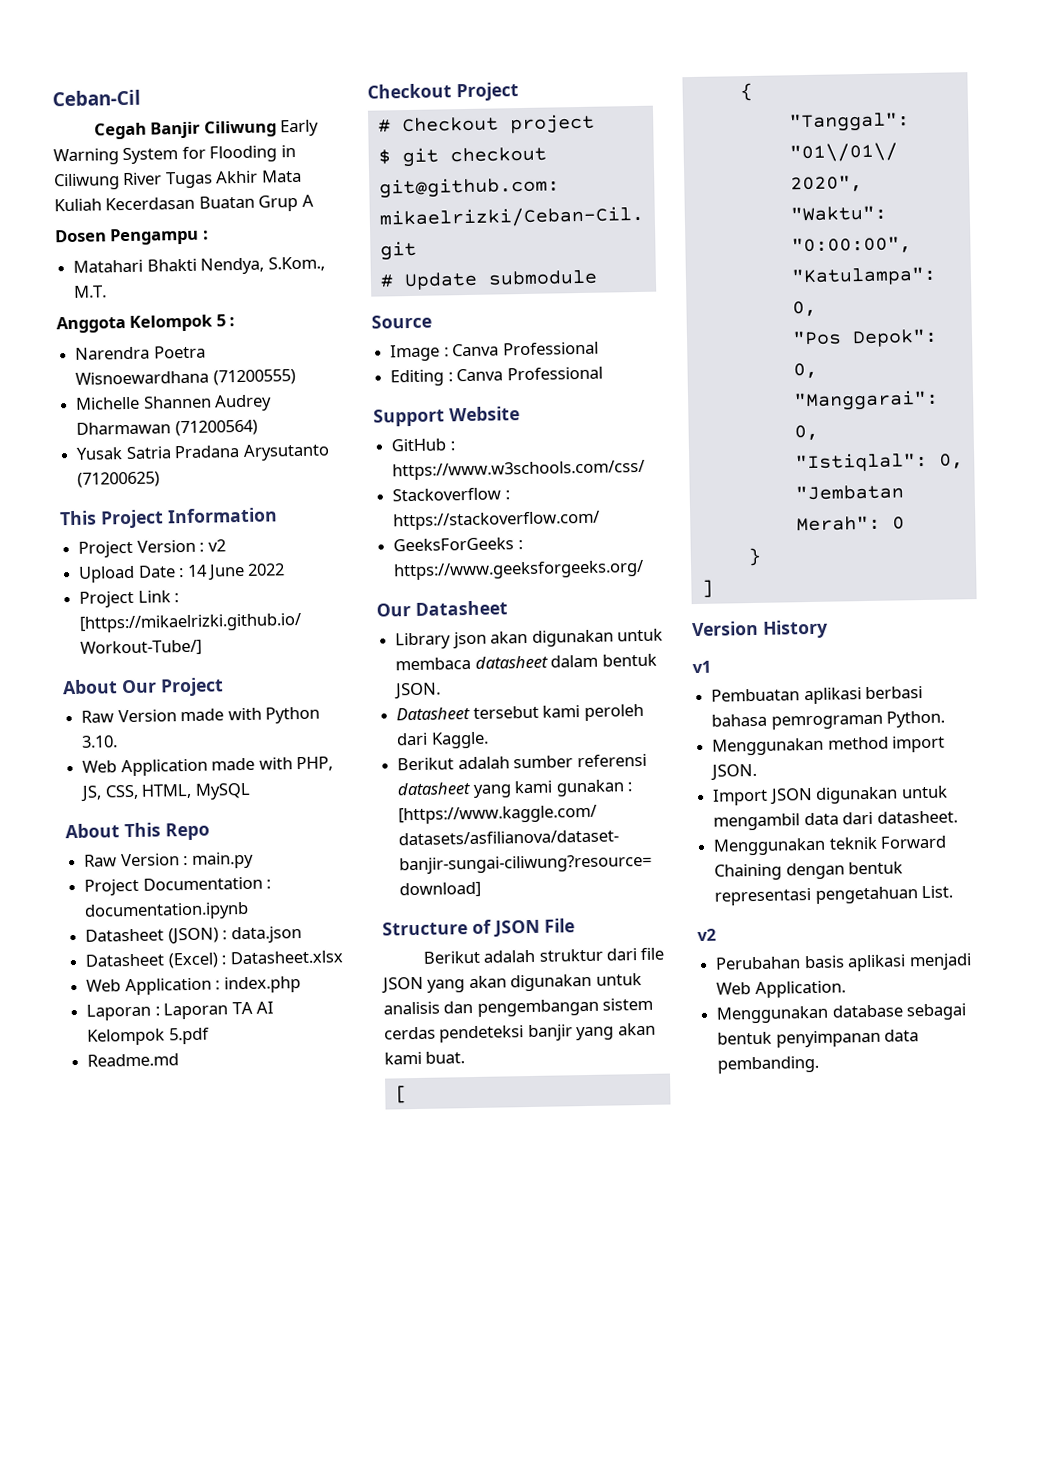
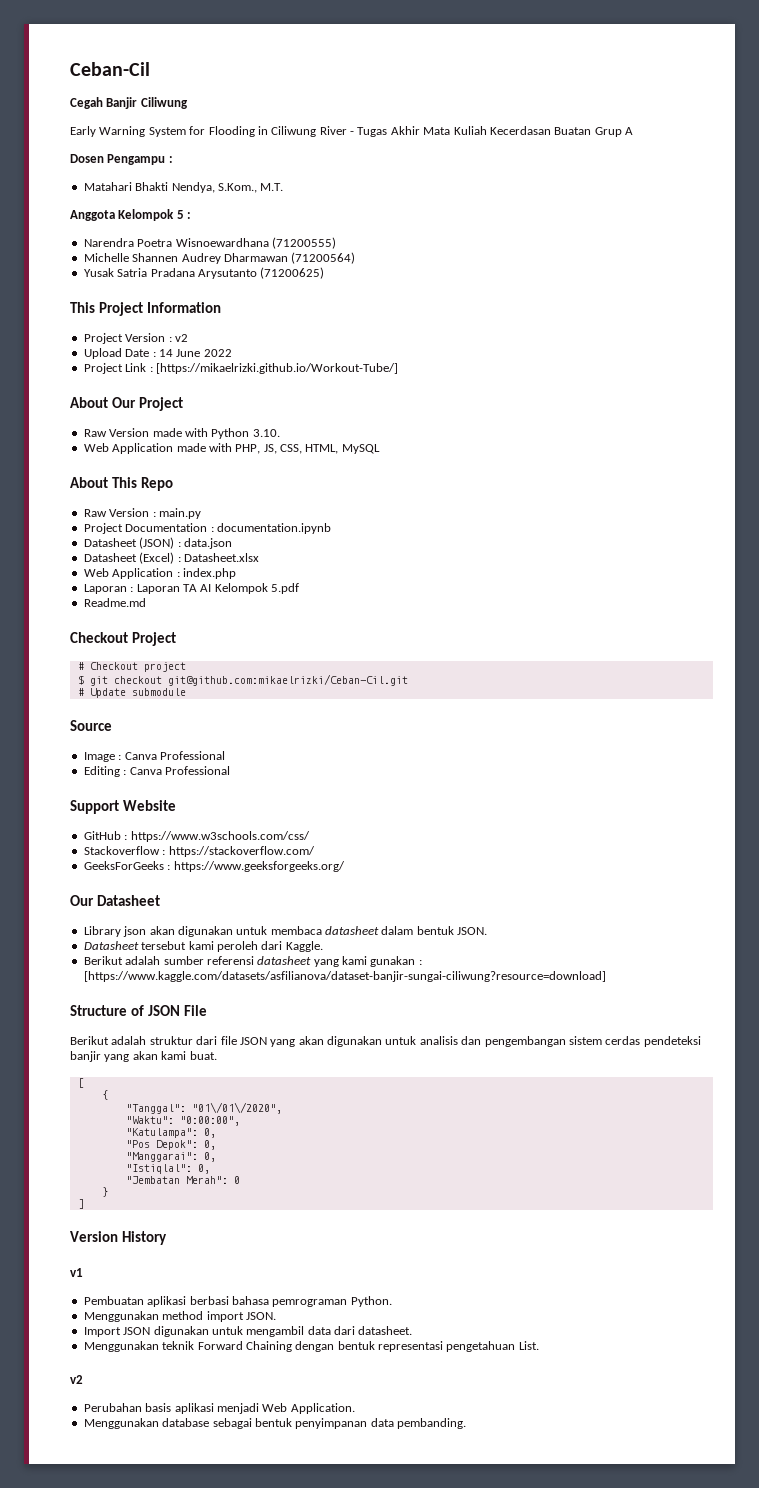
(277, 129) none -> (188, 103) //
(163, 179) none -> [350,131,354,135] -

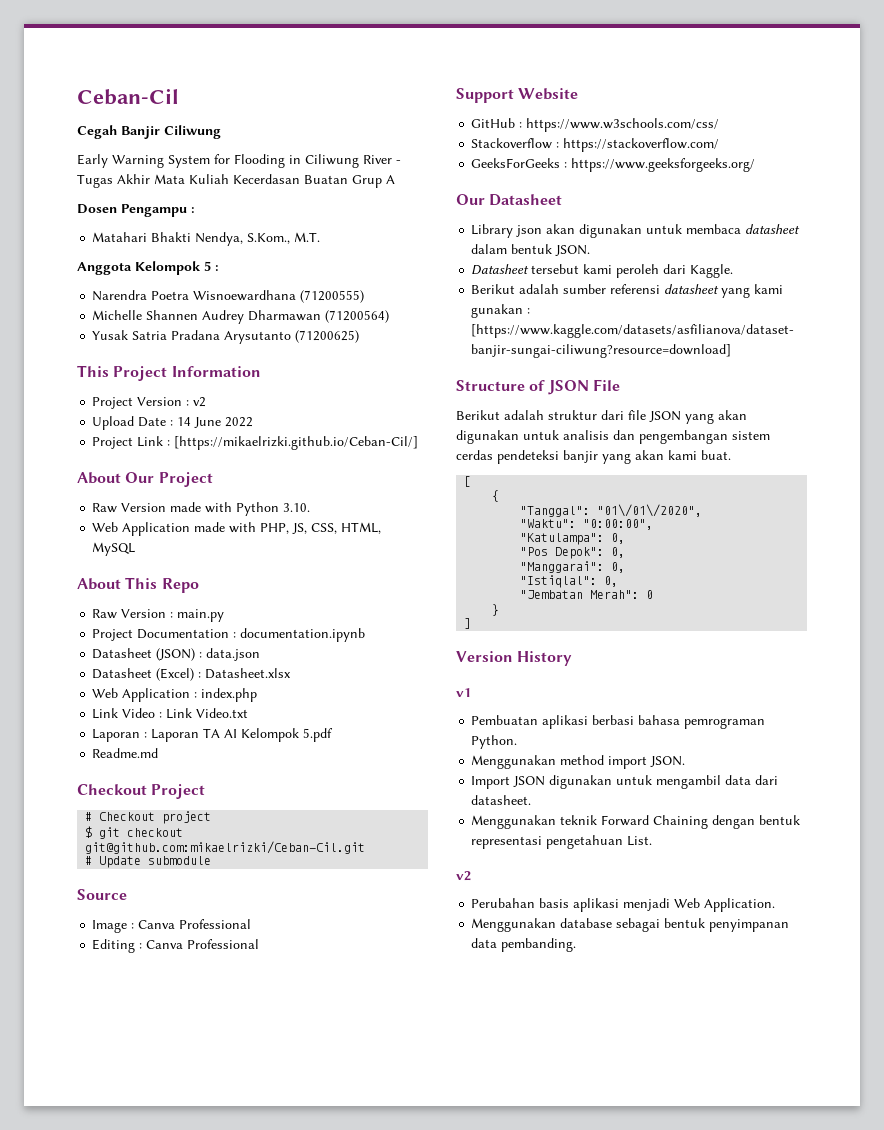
[155,363,398,374] [https://mikaelrizki.github.io/Workout-Tube/] -> [174,436,419,450] [https://mikaelrizki.github.io/Ceban-Cil/]
(236, 573) none -> [92,708,249,719] // Link Video : Link Video.txt

